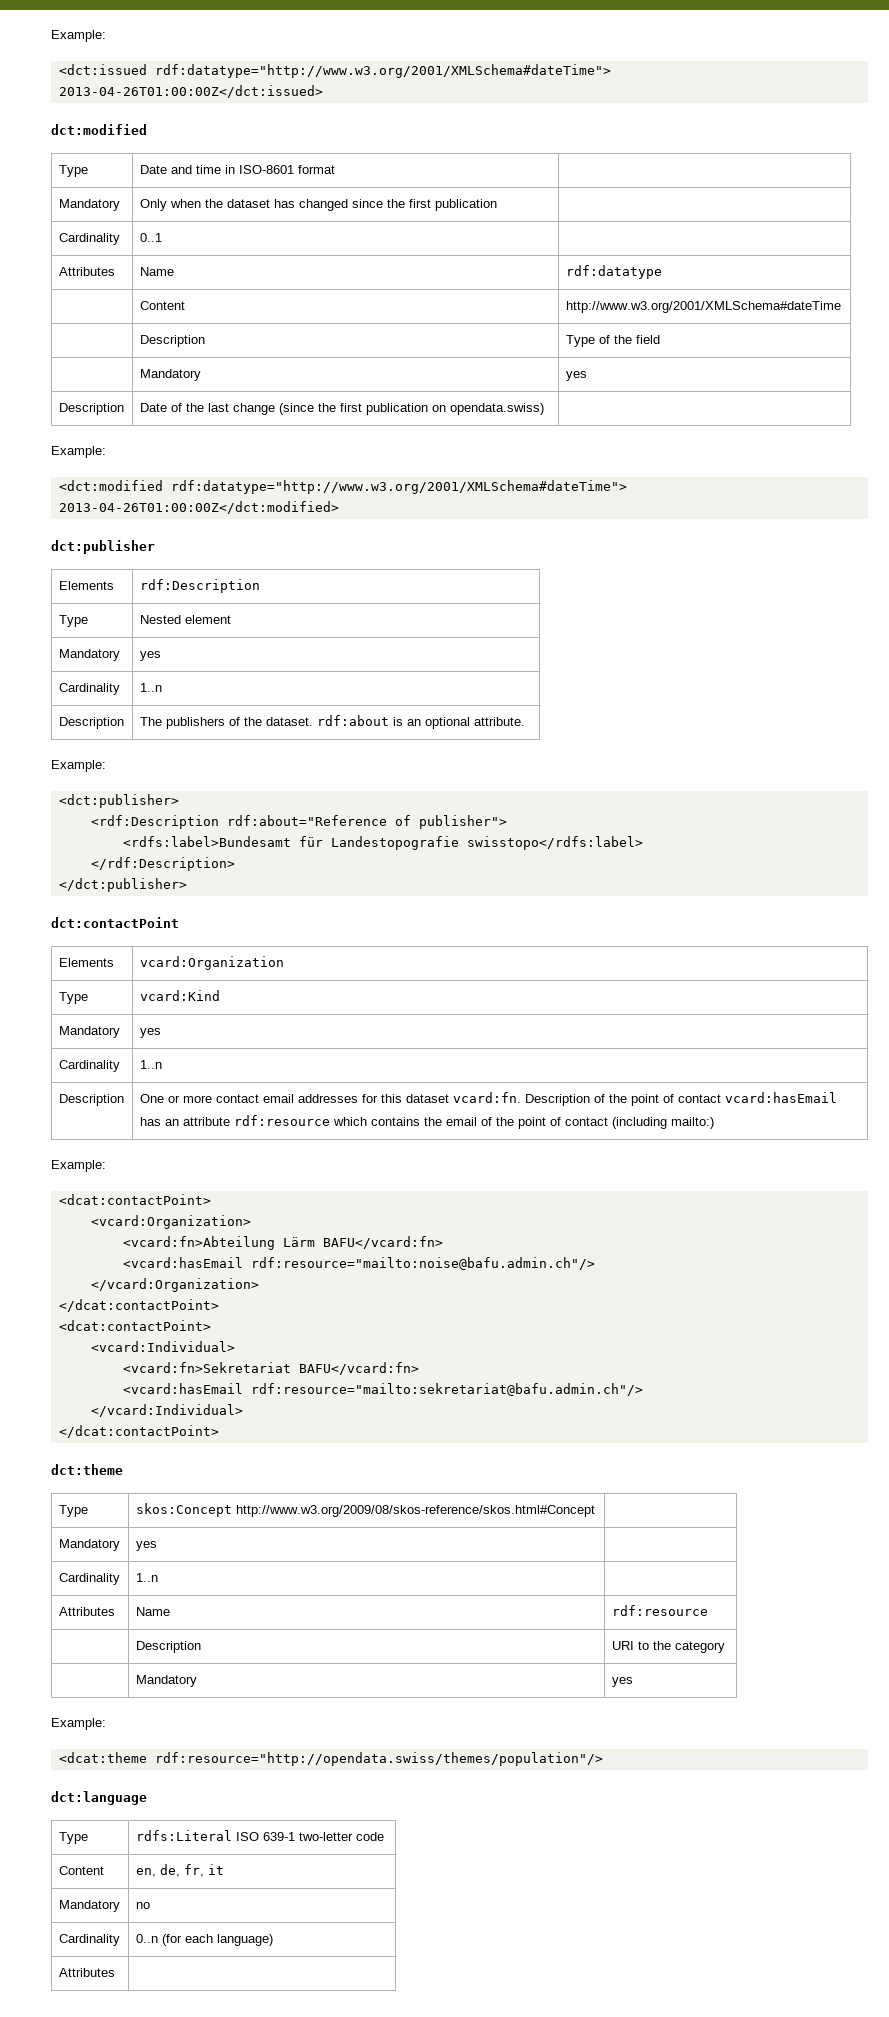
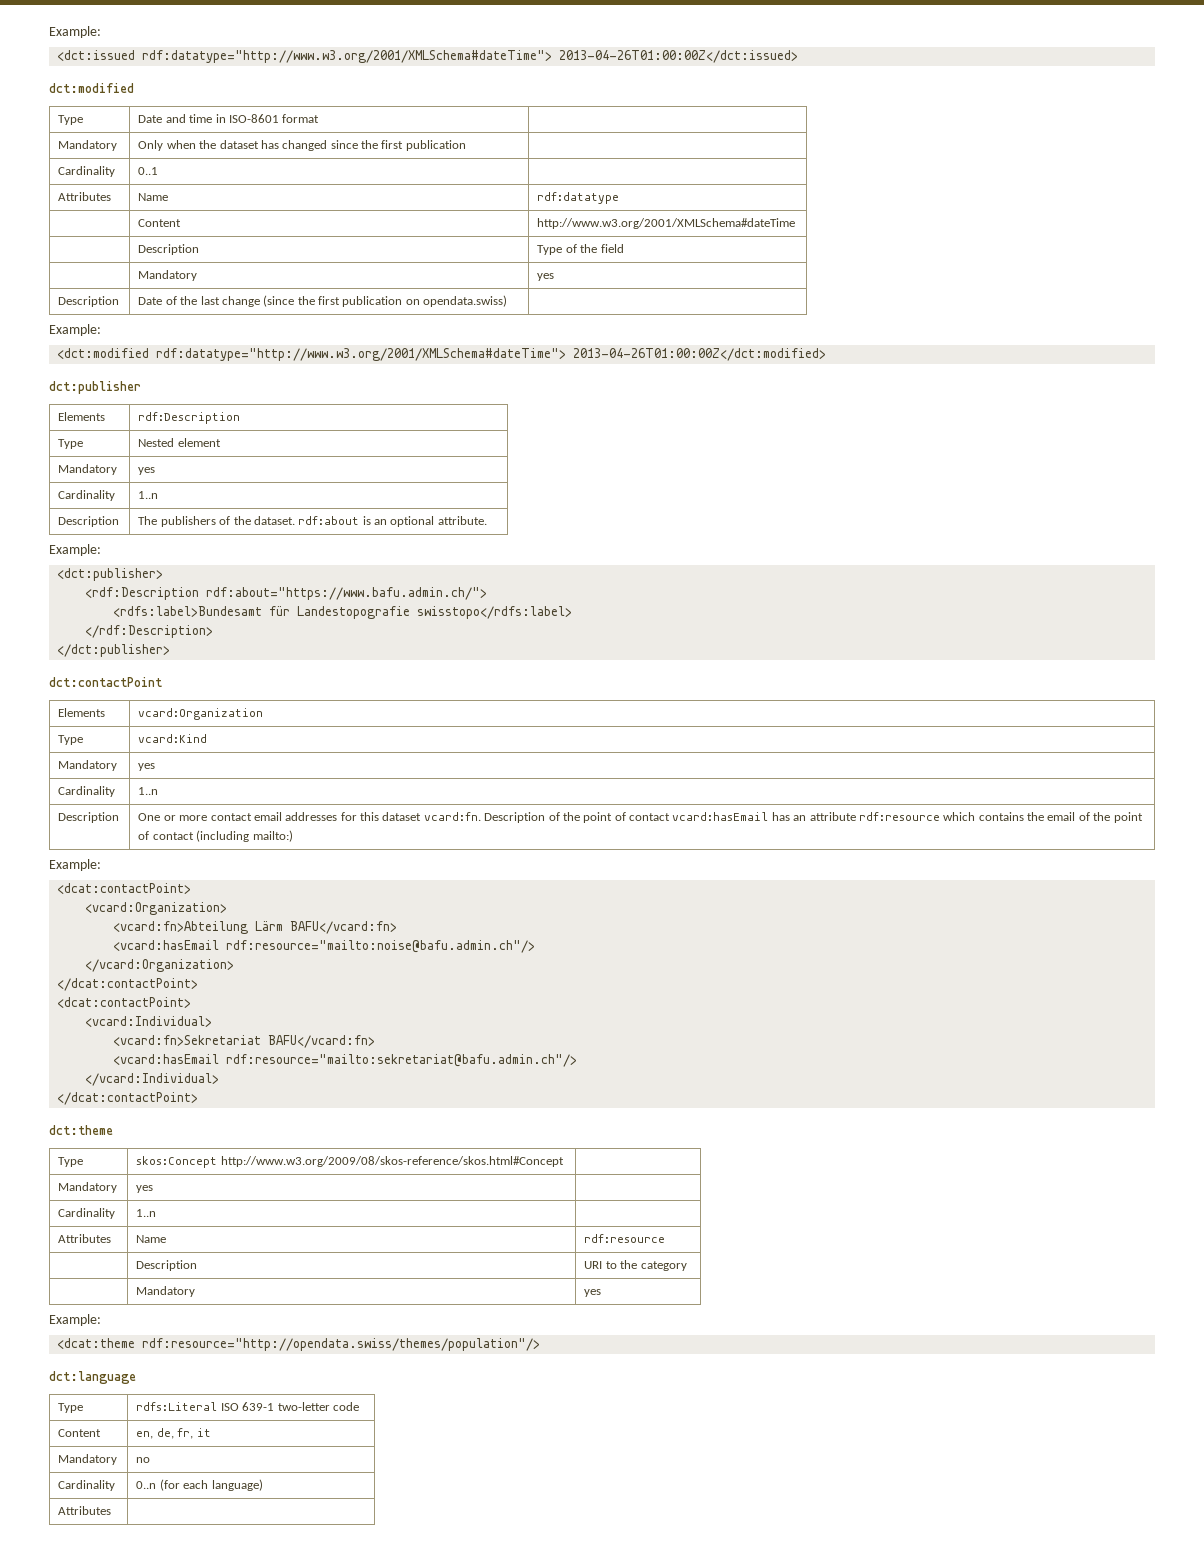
[226,815,507,829] rdf:about="Reference of publisher"> -> [206,587,488,600] rdf:about="https://www.bafu.admin.ch/">

